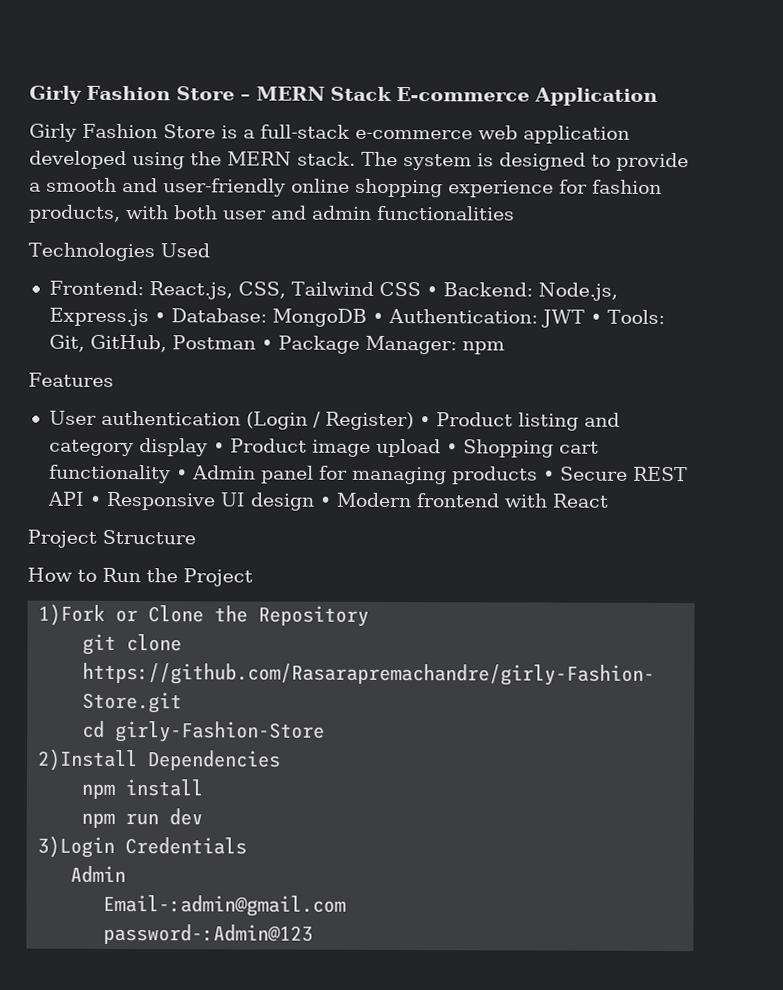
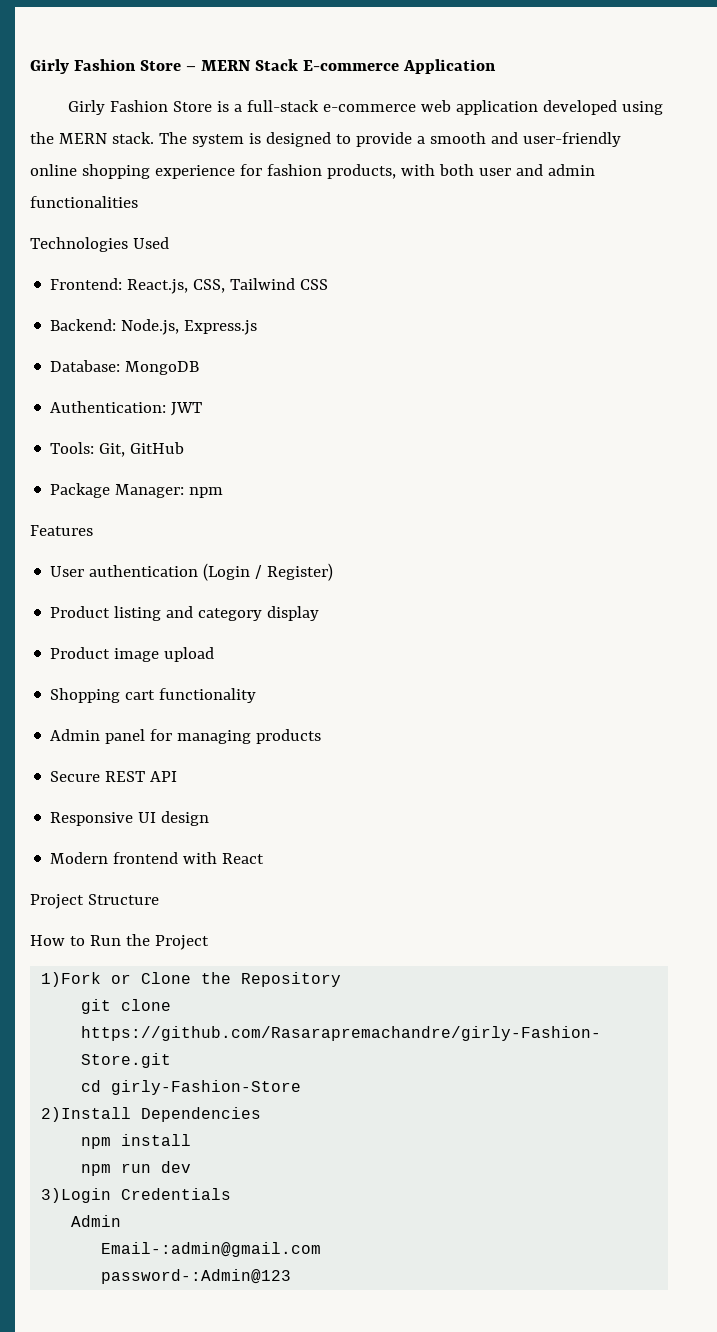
[425,286,438,297] • -> (329, 284) //
[153,312,166,323] • -> (258, 327) //
[371,312,384,323] • -> (200, 368) //
[589,313,602,324] • -> (203, 409) //
[89,334,273,353] GitHub, Postman • -> [130,442,185,454] GitHub //
[418,416,431,427] • -> (334, 572) //
[212,442,225,453] • -> (320, 613) //
[445,443,458,454] • -> (215, 654) //
[175,469,188,480] • -> (257, 695) //
[542,470,555,481] • -> (322, 736) //
[88,495,101,506] • -> (178, 776) //
[318,496,331,507] • -> (210, 818) //

